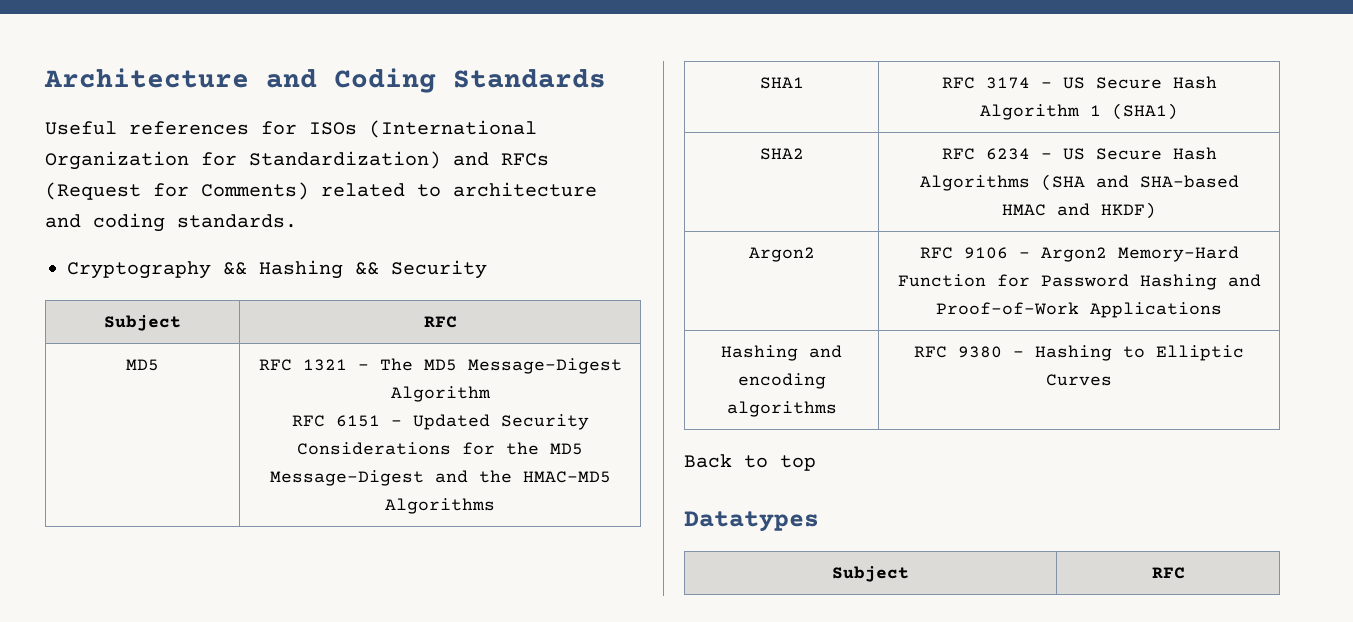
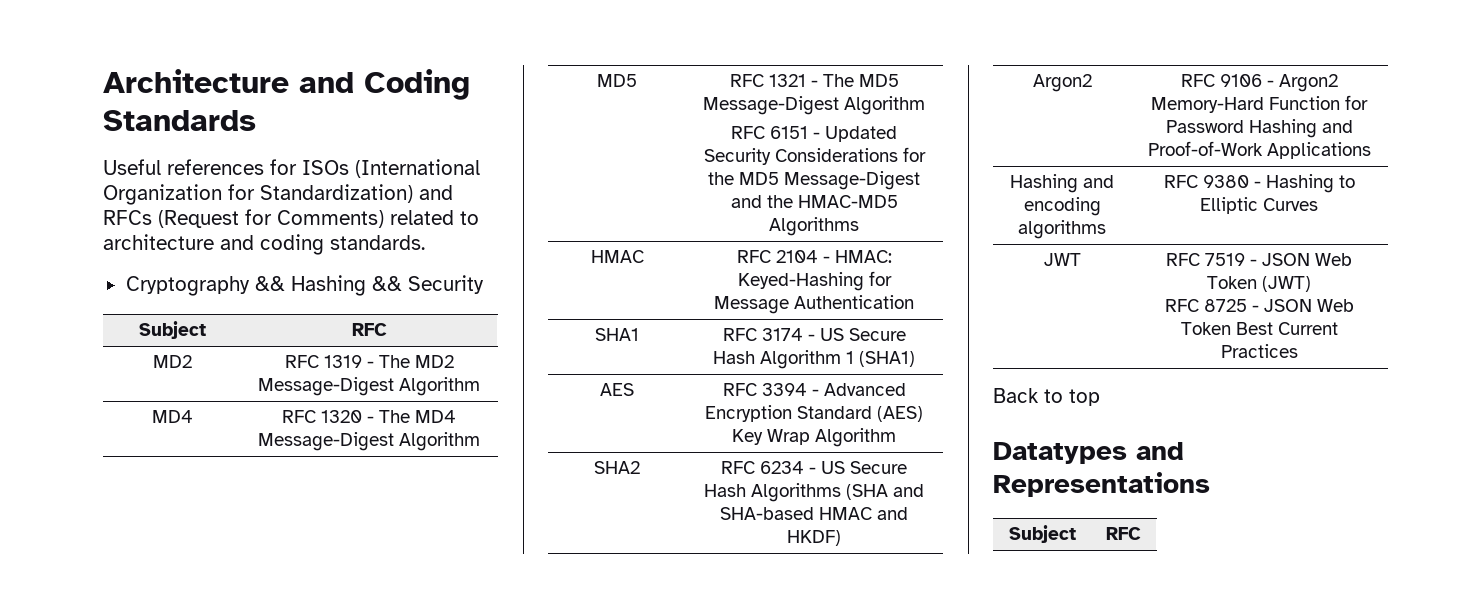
(457, 322) none -> [152,355,192,368] [284,355,454,368] [258,377,480,396] [151,410,193,423] [282,410,456,423] [258,432,480,451] // MD2 | RFC 1319 - The MD2 Message-Digest Algorithm // MD4 | RFC 1320 - The MD4 Message-Digest Algorithm
(495, 506) none -> [590,250,644,263] [736,250,892,263] [737,271,892,291] [714,295,914,314] // HMAC | RFC 2104 - HMAC: Keyed-Hashing for Message Authentication
(1178, 111) none -> [600,383,634,396] [722,383,906,396] [705,405,923,422] [732,428,896,447] // AES | RFC 3394 - Advanced Encryption Standard (AES) Key Wrap Algorithm
(1112, 380) none -> [1043,253,1081,266] [1166,253,1352,266] [1207,276,1311,292] [1164,299,1354,312] [1180,322,1338,335] [1220,344,1298,358] // JWT | RFC 7519 - JSON Web Token (JWT) // RFC 8725 - JSON Web Token Best Current Practices
(819, 521) none -> [1136,442,1184,460] [993,472,1210,497] and Representations

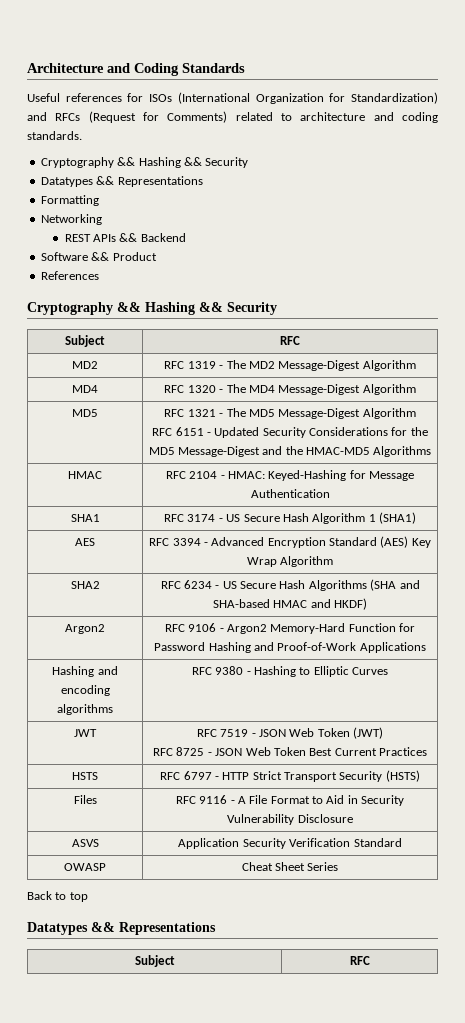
(484, 284) none -> [40,176,203,187] [40,195,99,206] [40,214,102,225] [64,233,186,242] [40,252,157,261] [40,271,99,280] [27,302,277,315] // Datatypes && Representations // Formatting // Networking // REST APIs && Backend // Software && Product // References // Cryptography && Hashing && Security
(1298, 351) none -> [72,772,98,780] [160,770,420,782] [73,795,97,804] [175,795,405,806] [227,814,353,825] [71,839,99,847] [178,838,402,849] [64,863,106,871] [241,862,339,871] // HSTS | RFC 6797 - HTTP Strict Transport Security (HSTS) // Files | RFC 9116 - A File Format to Aid in Security Vulnerability Disclosure // ASVS | Application Security Verification Standard // OWASP | Cheat Sheet Series
[1136,442,1184,460] and -> [91,922,115,932] &&

